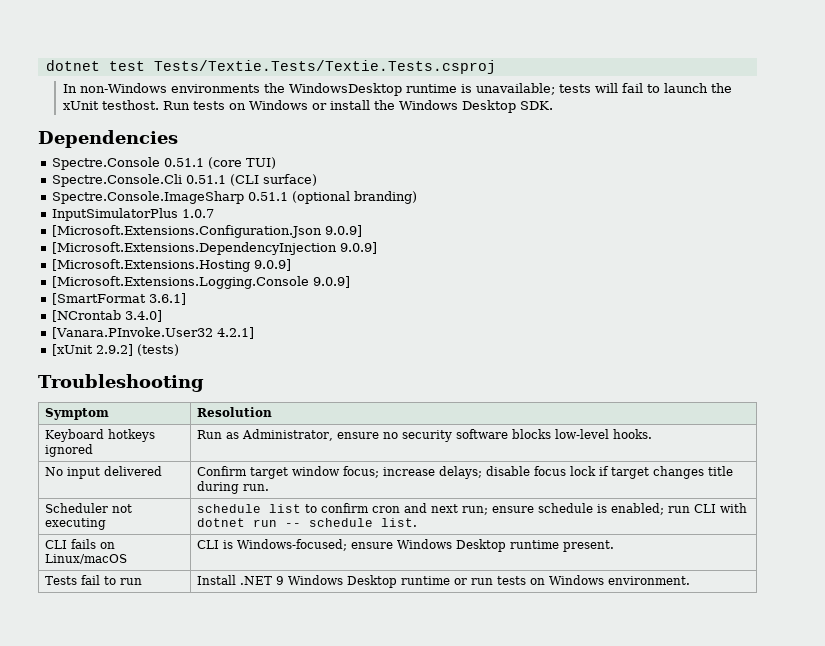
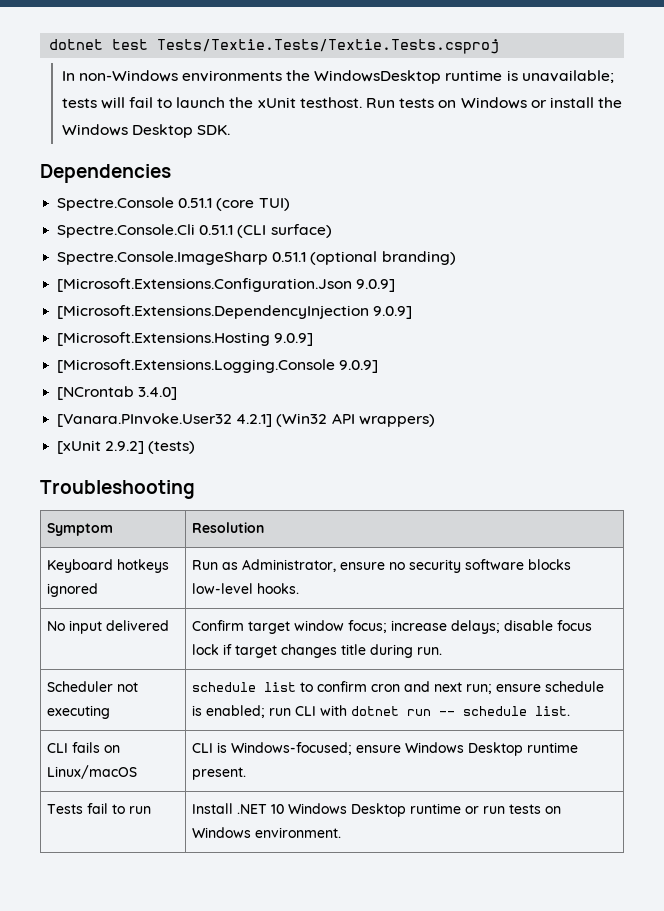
[52,208,215,221] // InputSimulatorPlus 1.0.7 -> (456, 258) none
[52,293,187,305] // [SmartFormat 3.6.1] -> (379, 366) none
(255, 333) none -> [276,413,435,427] (Win32 API wrappers)
[276,576,285,585] 9 -> [271,804,285,814] 10

